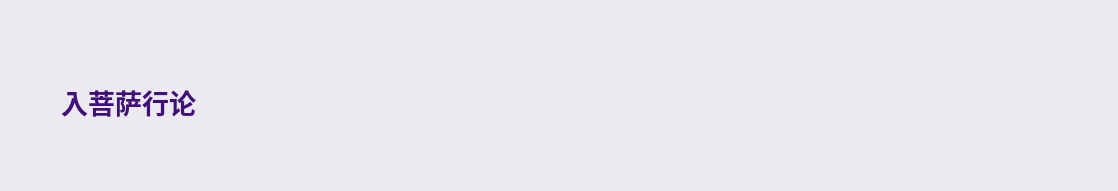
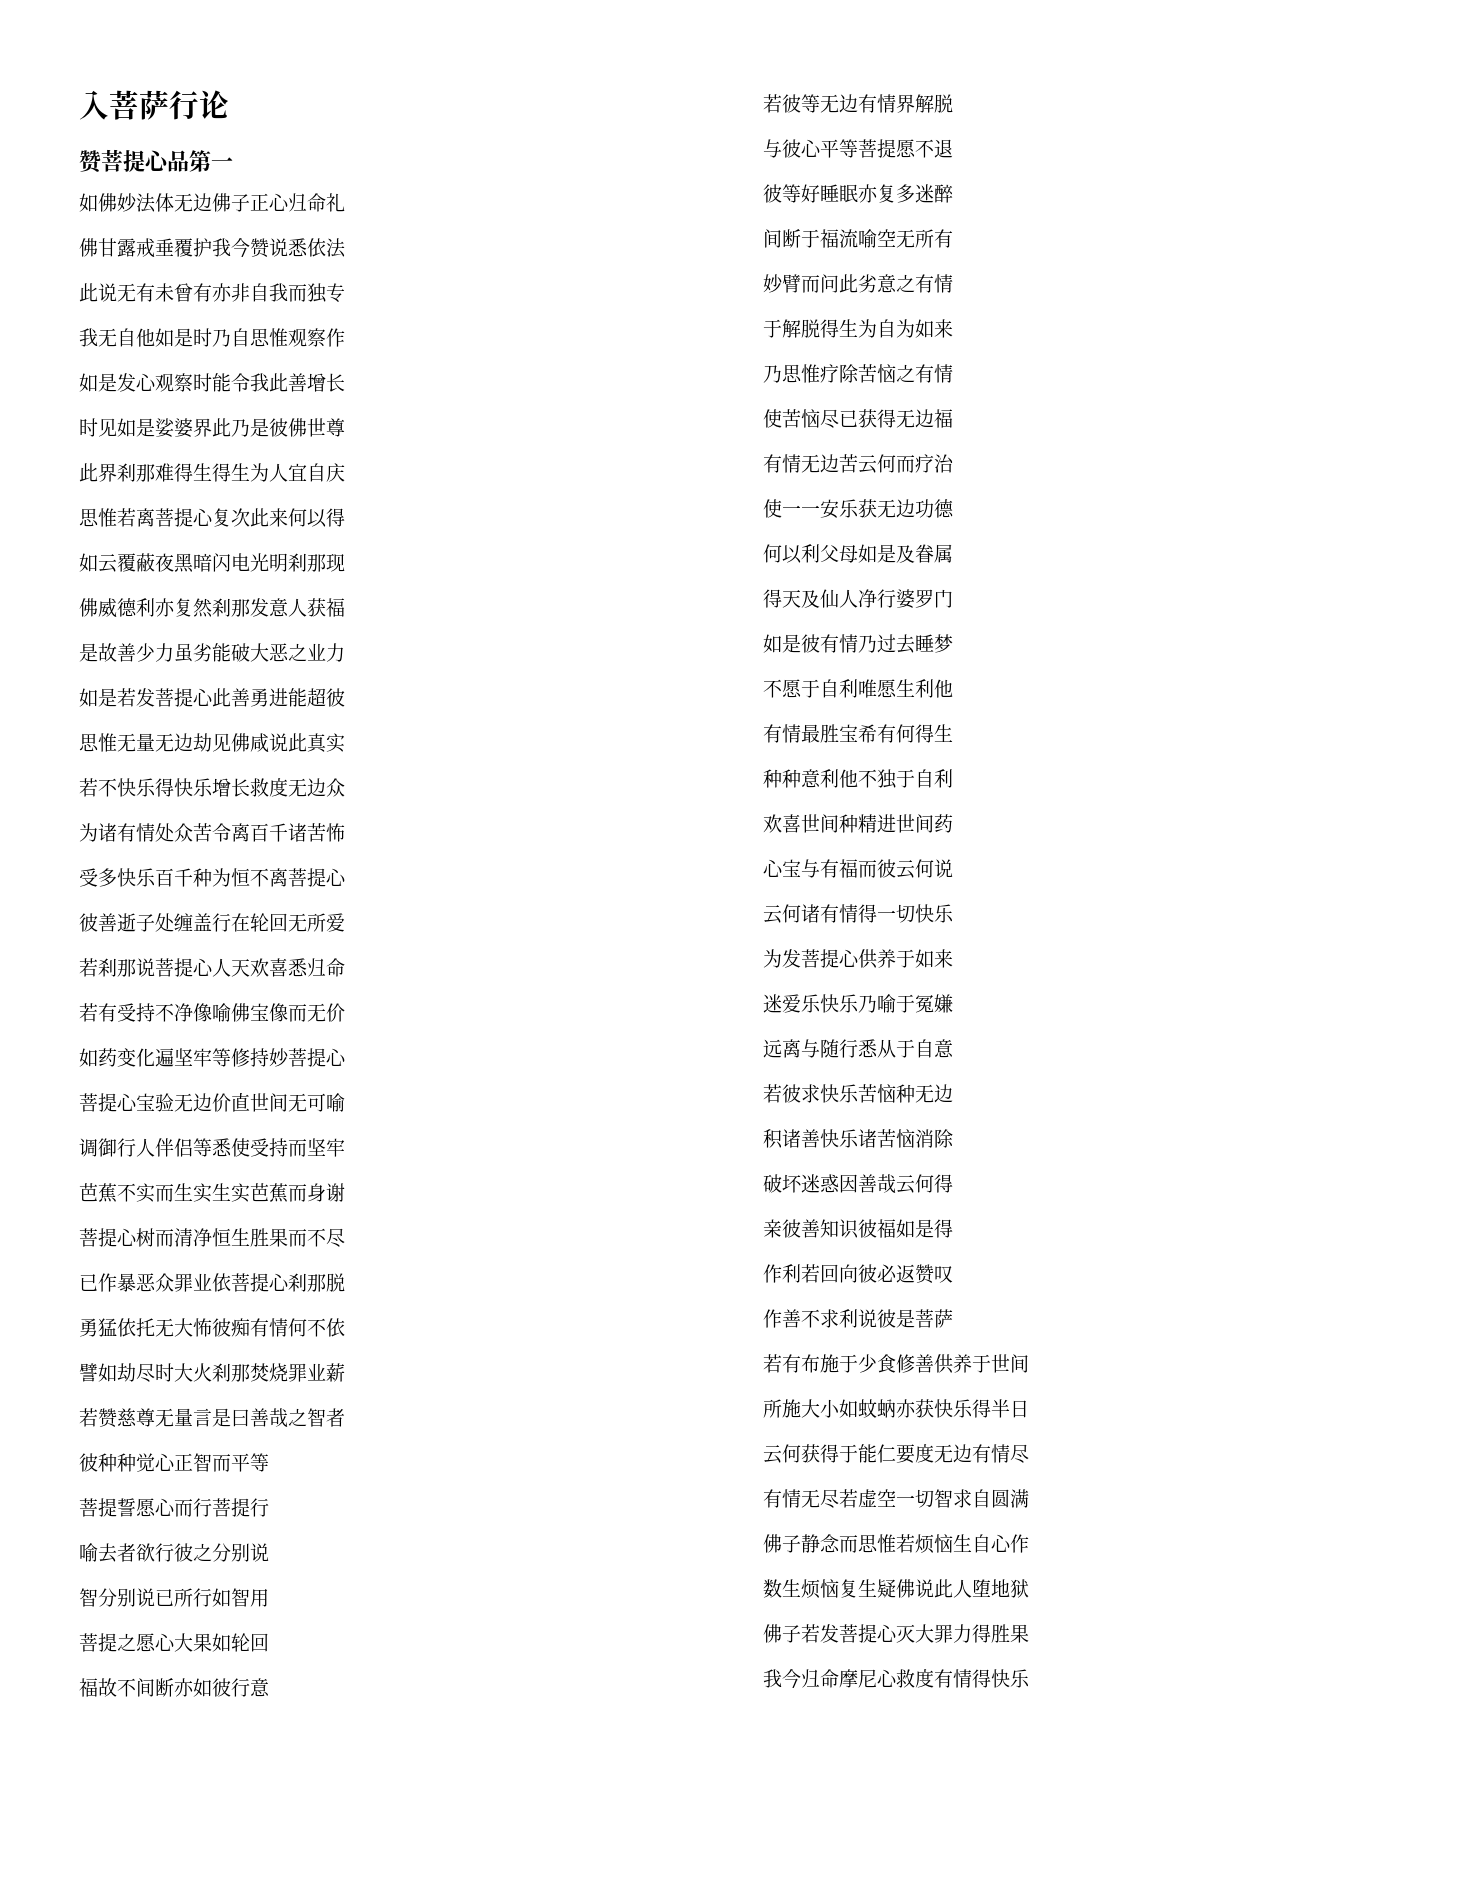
(196, 103) none -> [79,149,233,174] [79,193,345,213] [79,238,346,258] [79,283,345,303] [79,328,345,347] [79,373,345,392] [79,418,345,438] [79,463,345,482] [79,508,345,528] [79,553,345,573] [79,598,345,618] [79,643,345,663] [79,688,345,707] [79,733,345,753] [79,778,345,797] [79,823,345,842] [79,868,346,887] [79,913,345,932] [79,958,345,977] [79,1003,345,1022] [79,1048,346,1067] [79,1093,345,1112] [79,1138,345,1157] [79,1183,345,1203] [79,1228,345,1248] [79,1273,345,1292] [79,1318,345,1337] [79,1363,345,1383] [79,1408,345,1428] [79,1453,269,1472] [79,1498,269,1517] [79,1543,269,1563] [79,1588,269,1607] [79,1633,269,1652] [79,1678,270,1697] [763,94,953,113] [763,139,953,158] [763,184,953,203] [763,229,953,248] [763,274,953,293] [763,319,953,338] [763,364,953,383] [763,409,953,429] [763,454,954,474] [763,499,954,519] [763,544,953,564] [763,589,953,609] [763,634,953,654] [763,679,953,698] [763,724,953,743] [763,769,953,789] [763,814,953,833] [763,859,953,879] [763,904,954,924] [763,949,953,969] [763,994,953,1013] [763,1039,954,1058] [763,1084,953,1103] [763,1129,954,1149] [763,1174,953,1194] [763,1219,953,1239] [763,1264,953,1284] [763,1309,953,1328] [763,1354,1029,1374] [763,1399,1029,1418] [763,1444,1029,1464] [763,1489,1029,1509] [763,1534,1029,1554] [763,1579,1029,1599] [763,1624,1029,1643] [763,1669,1030,1689] // 赞菩提心品第一 // 如佛妙法体无边佛子正心归命礼 // 佛甘露戒垂覆护我今赞说悉依法 // 此说无有未曾有亦非自我而独专 // 我无自他如是时乃自思惟观察作 // 如是发心观察时能令我此善增长 // 时见如是娑婆界此乃是彼佛世尊 // 此界刹那难得生得生为人宜自庆 // 思惟若离菩提心复次此来何以得 // 如云覆蔽夜黑暗闪电光明刹那现 // 佛威德利亦复然刹那发意人获福 // 是故善少力虽劣能破大恶之业力 // 如是若发菩提心此善勇进能超彼 // 思惟无量无边劫见佛咸说此真实 // 若不快乐得快乐增长救度无边众 // 为诸有情处众苦令离百千诸苦怖 // 受多快乐百千种为恒不离菩提心 // 彼善逝子处缠盖行在轮回无所爱 // 若刹那说菩提心人天欢喜悉归命 // 若有受持不净像喻佛宝像而无价 // 如药变化遍坚牢等修持妙菩提心 // 菩提心宝验无边价直世间无可喻 // 调御行人伴侣等悉使受持而坚牢 // 芭蕉不实而生实生实芭蕉而身谢 // 菩提心树而清净恒生胜果而不尽 // 已作暴恶众罪业依菩提心刹那脱 // 勇猛依托无大怖彼痴有情何不依 // 譬如劫尽时大火刹那焚烧罪业薪 // 若赞慈尊无量言是曰善哉之智者 // 彼种种觉心正智而平等 // 菩提誓愿心而行菩提行 // 喻去者欲行彼之分别说 // 智分别说已所行如智用 // 菩提之愿心大果如轮回 // 福故不间断亦如彼行意 // 若彼等无边有情界解脱 // 与彼心平等菩提愿不退 // 彼等好睡眠亦复多迷醉 // 间断于福流喻空无所有 // 妙臂而问此劣意之有情 // 于解脱得生为自为如来 // 乃思惟疗除苦恼之有情 // 使苦恼尽已获得无边福 // 有情无边苦云何而疗治 // 使一一安乐获无边功德 // 何以利父母如是及眷属 // 得天及仙人净行婆罗门 // 如是彼有情乃过去睡梦 // 不愿于自利唯愿生利他 // 有情最胜宝希有何得生 // 种种意利他不独于自利 // 欢喜世间种精进世间药 // 心宝与有福而彼云何说 // 云何诸有情得一切快乐 // 为发菩提心供养于如来 // 迷爱乐快乐乃喻于冤嫌 // 远离与随行悉从于自意 // 若彼求快乐苦恼种无边 // 积诸善快乐诸苦恼消除 // 破坏迷惑因善哉云何得 // 亲彼善知识彼福如是得 // 作利若回向彼必返赞叹 // 作善不求利说彼是菩萨 // 若有布施于少食修善供养于世间 // 所施大小如蚊蚋亦获快乐得半日 // 云何获得于能仁要度无边有情尽 // 有情无尽若虚空一切智求自圆满 // 佛子静念而思惟若烦恼生自心作 // 数生烦恼复生疑佛说此人堕地狱 // 佛子若发菩提心灭大罪力得胜果 // 我今归命摩尼心救度有情得快乐

